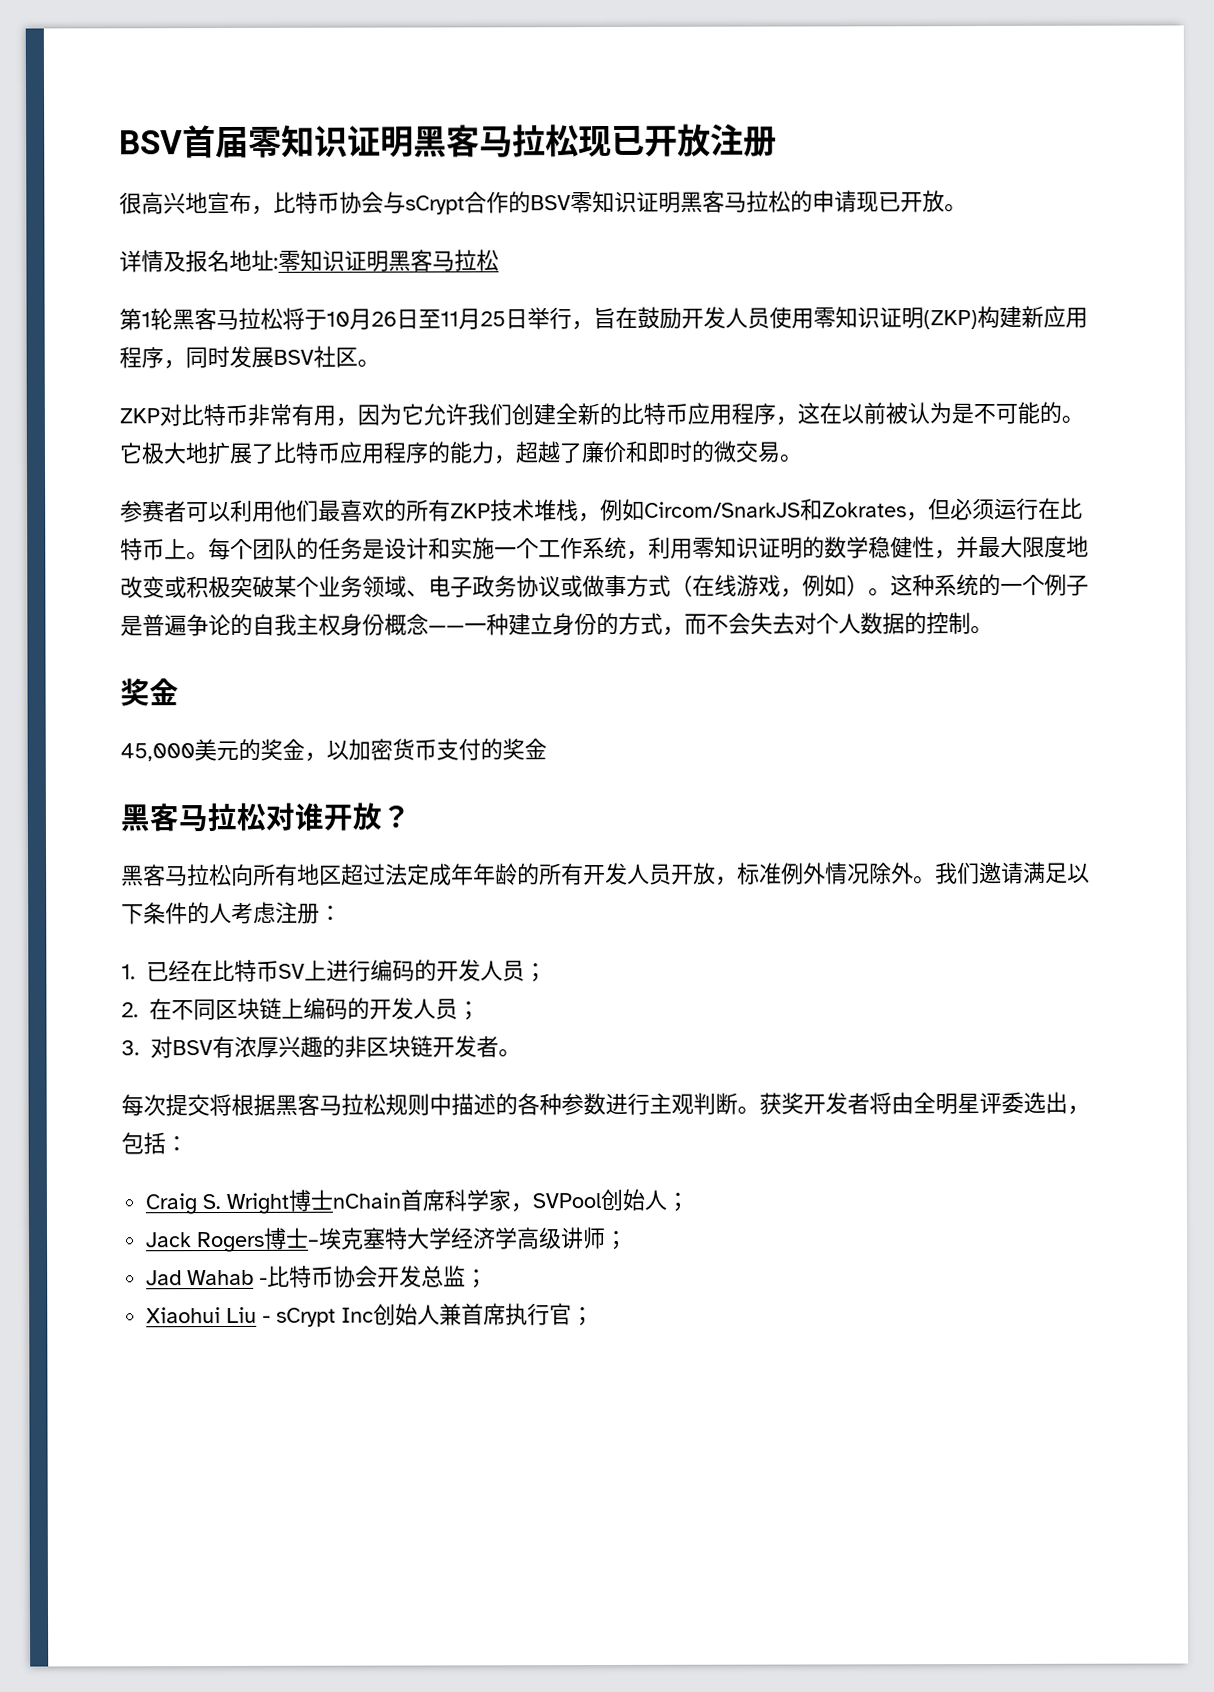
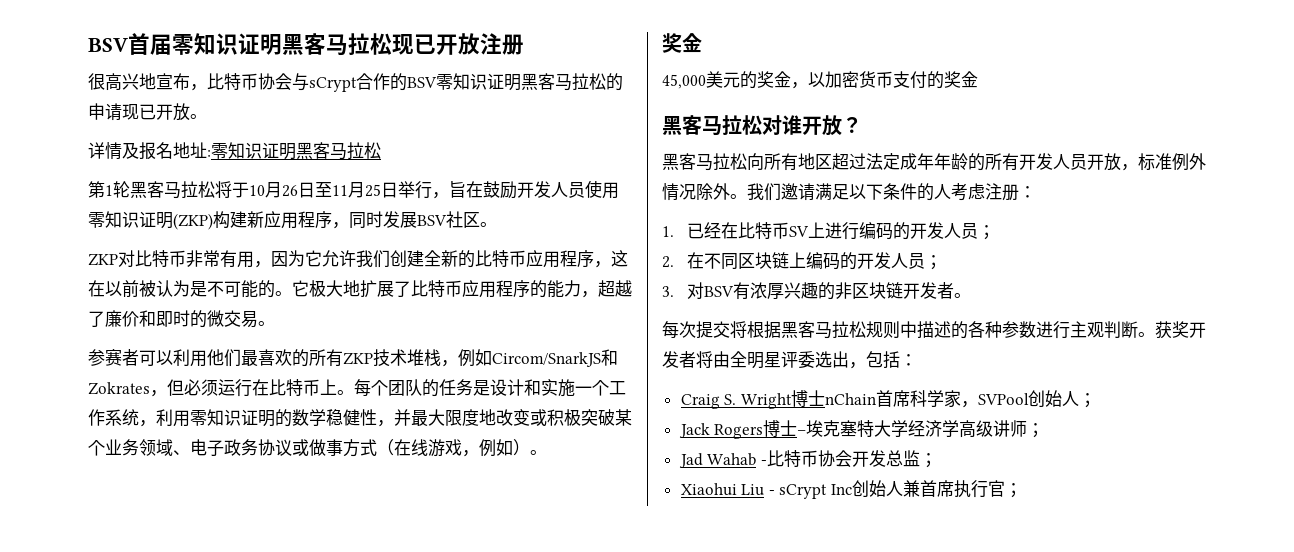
[890,573,1089,597] [120,612,993,637] 这种系统的一个例子是普遍争论的自我主权身份概念——一种建立身份的方式，而不会失去对个人数据的控制。 -> (547, 452) none

